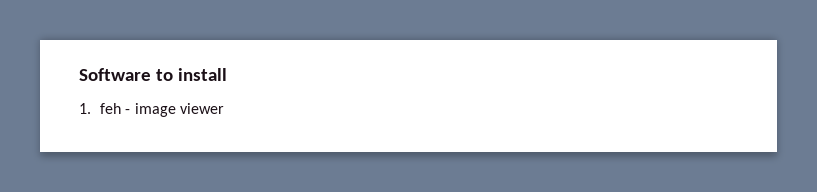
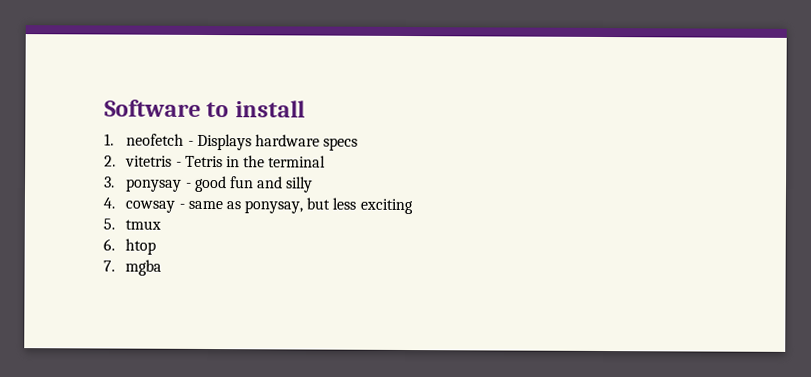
[99,103,224,117] feh - image viewer -> [126,133,359,151] [104,155,327,168] [104,175,314,193] [103,197,413,215] [103,218,162,230] [103,238,157,255] [103,259,163,276] neofetch - Displays hardware specs // 2. vitetris - Tetris in the terminal // 3. ponysay - good fun and silly // 4. cowsay - same as ponysay, but less exciting // 5. tmux // 6. htop // 7. mgba

